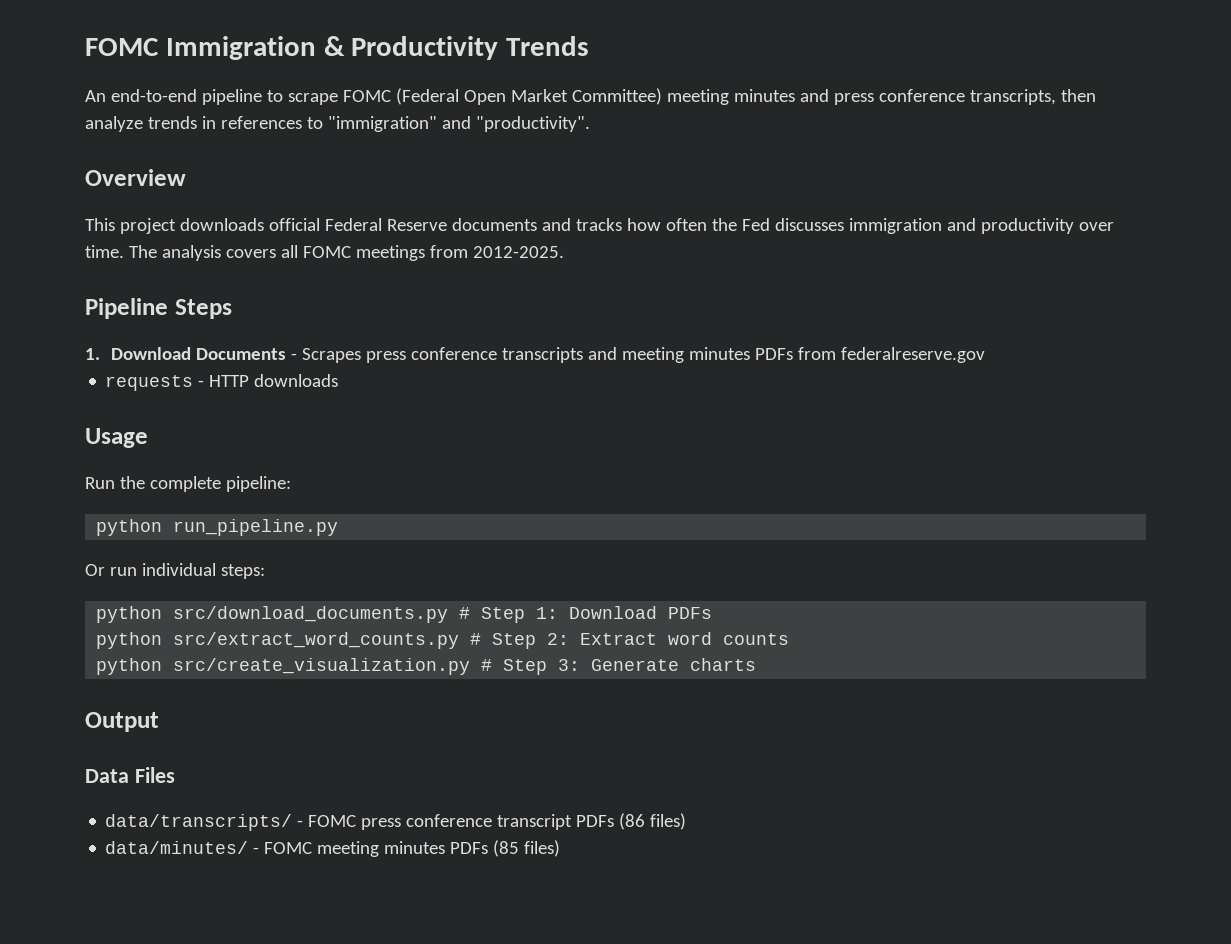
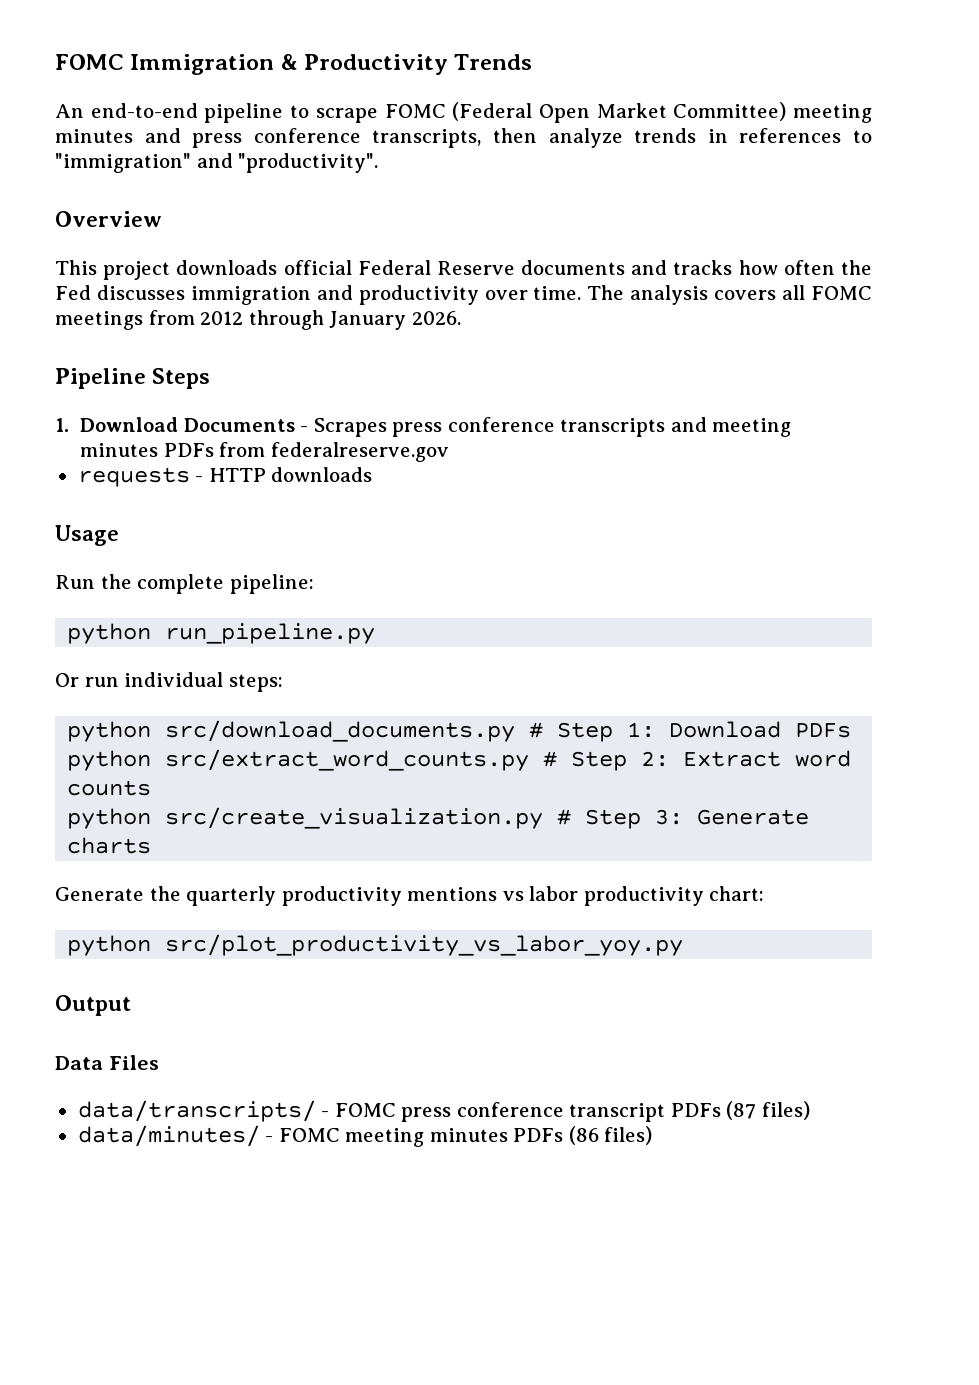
[472,246,564,258] 2012-2025. -> [200,310,461,330] 2012 through January 2026.
(757, 664) none -> [55,886,765,906] [67,934,684,956] // Generate the quarterly productivity mentions vs labor productivity chart: // python src/plot_productivity_vs_labor_yoy.py
[619,813,646,830] (86 -> [726,1101,757,1120] (87
[493,840,520,857] (85 -> [568,1126,599,1145] (86

